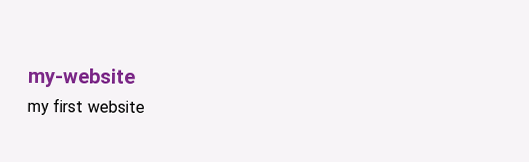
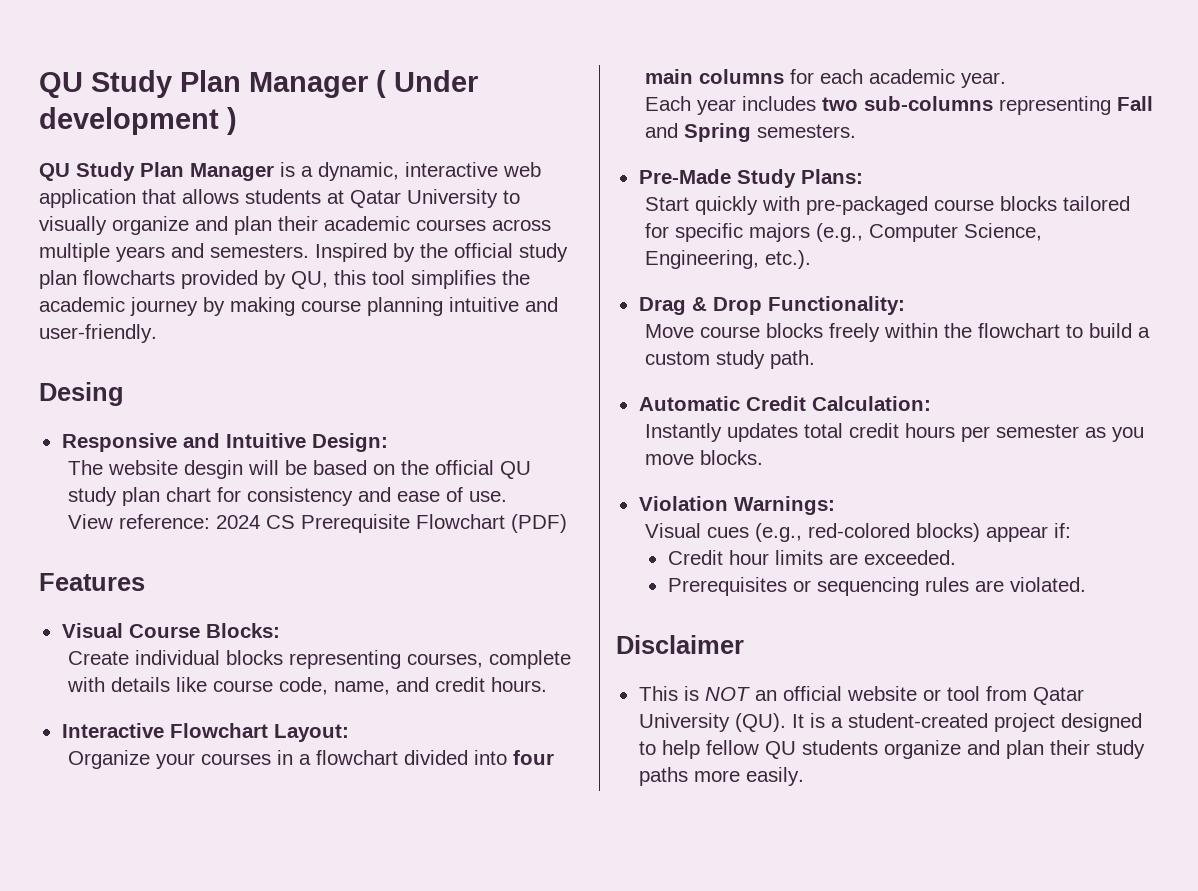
[27,67,136,88] [27,98,145,116] my-website // my first website -> [39,70,478,98] [39,107,237,135] [39,162,541,181] [39,189,520,208] [39,216,551,235] [39,243,568,262] [39,270,530,289] [39,297,558,316] [39,324,157,343] [39,382,124,406] [61,433,388,452] [67,460,531,479] [67,487,507,506] [67,514,567,533] [39,573,145,591] [61,623,280,638] [67,650,571,669] [66,677,547,695] [61,723,349,742] [67,750,554,769] [644,69,1006,88] [644,96,1153,115] [644,123,856,142] [638,169,863,188] [644,196,1130,215] [644,223,1042,242] [644,250,811,269] [638,296,905,315] [644,323,1150,342] [644,350,815,369] [638,396,931,411] [644,423,1144,442] [644,450,763,465] [638,496,835,515] [644,523,1071,542] [667,550,956,565] [667,577,1086,596] [616,635,744,654] [638,686,1084,705] [638,713,1142,732] [638,740,1145,759] [638,767,804,786] QU Study Plan Manager ( Under development ) // QU Study Plan Manager is a dynamic, interactive web application that allows students at Qatar University to visually organize and plan their academic courses across multiple years and semesters. Inspired by the official study plan flowcharts provided by QU, this tool simplifies the academic journey by making course planning intuitive and user-friendly. // Desing // Responsive and Intuitive Design: // The website desgin will be based on the official QU study plan chart for consistency and ease of use. // View reference: 2024 CS Prerequisite Flowchart (PDF) // Features // Visual Course Blocks: // Create individual blocks representing courses, complete with details like course code, name, and credit hours. // Interactive Flowchart Layout: // Organize your courses in a flowchart divided into four main columns for each academic year. // Each year includes two sub-columns representing Fall and Spring semesters. // Pre-Made Study Plans: // Start quickly with pre-packaged course blocks tailored for specific majors (e.g., Computer Science, Engineering, etc.). // Drag & Drop Functionality: // Move course blocks freely within the flowchart to build a custom study path. // Automatic Credit Calculation: // Instantly updates total credit hours per semester as you move blocks. // Violation Warnings: // Visual cues (e.g., red-colored blocks) appear if: // Credit hour limits are exceeded. // Prerequisites or sequencing rules are violated. // Disclaimer // This is NOT an official website or tool from Qatar University (QU). It is a student-created project designed to help fellow QU students organize and plan their study paths more easily.

